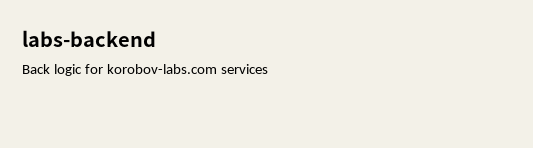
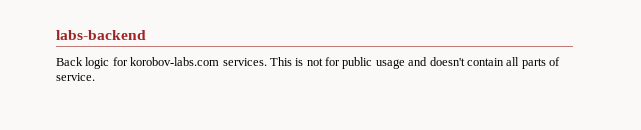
[220,64,268,74] services -> [222,57,560,69] [56,73,95,81] services. This is not for public usage and doesn't contain all parts of service.

